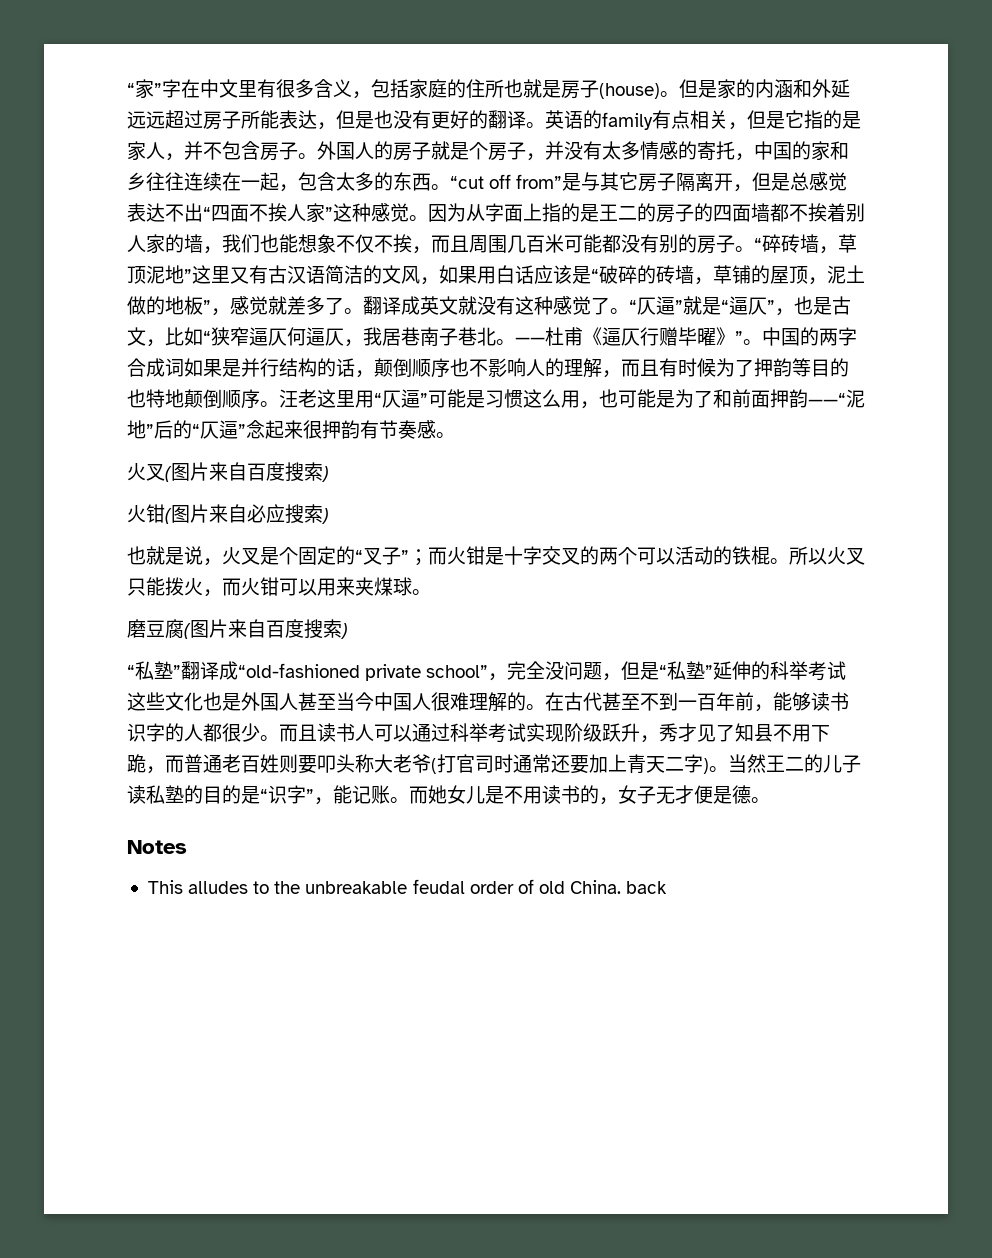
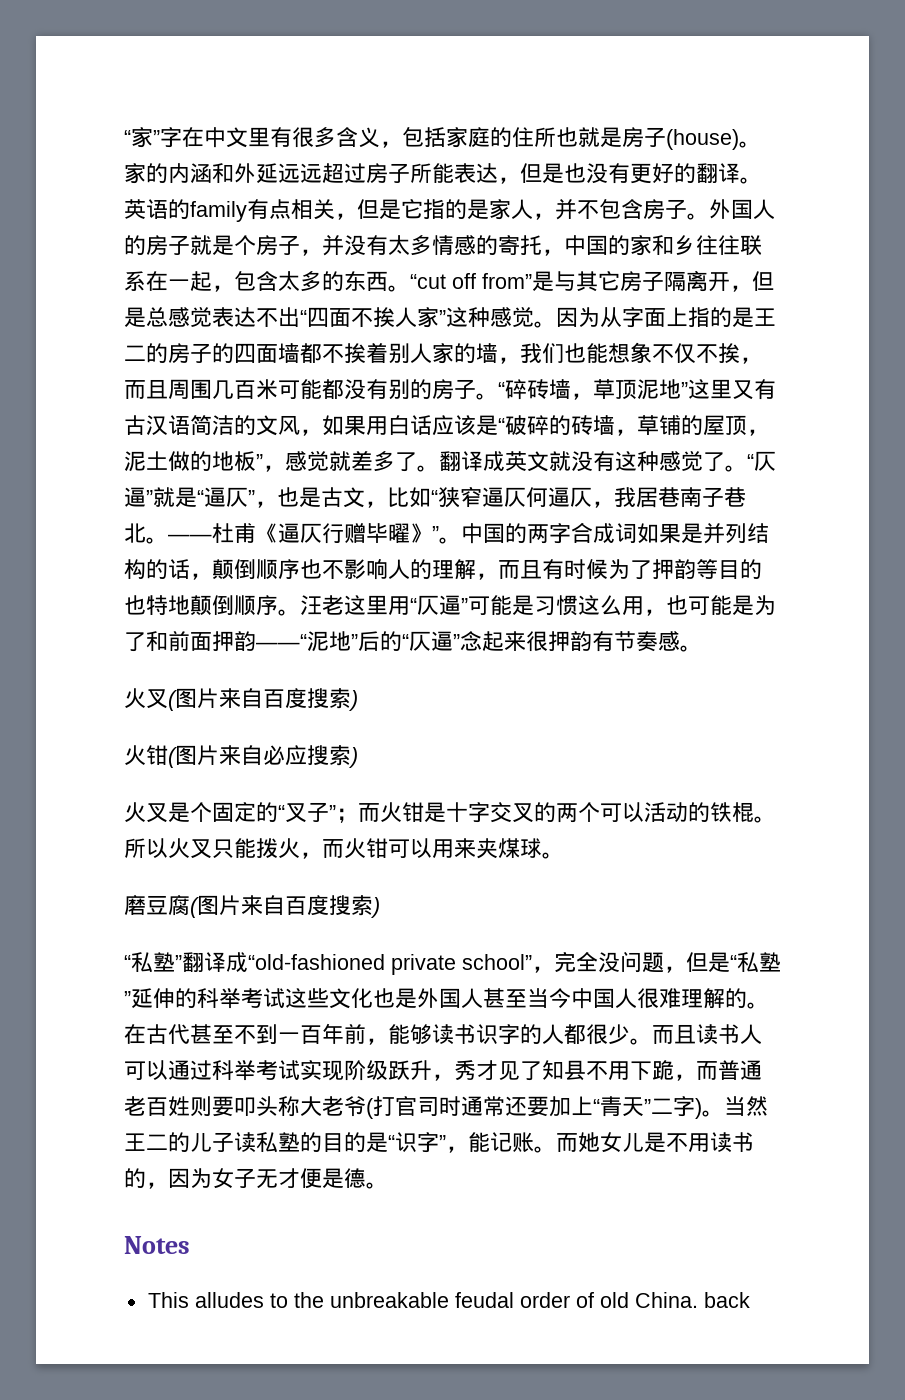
[679,79,717,98] 但是 -> (761, 144) none
[184,172,222,191] 连续 -> [740,235,762,255] [124,271,146,291] 联系
[260,358,279,377] 行 -> [725,523,747,543] 列
[127,546,222,566] 也就是说， -> (358, 757) none
[627,754,665,774] 青天 -> [593,1096,651,1117] “青天”
(618, 801) none -> [168,1168,212,1188] 因为

